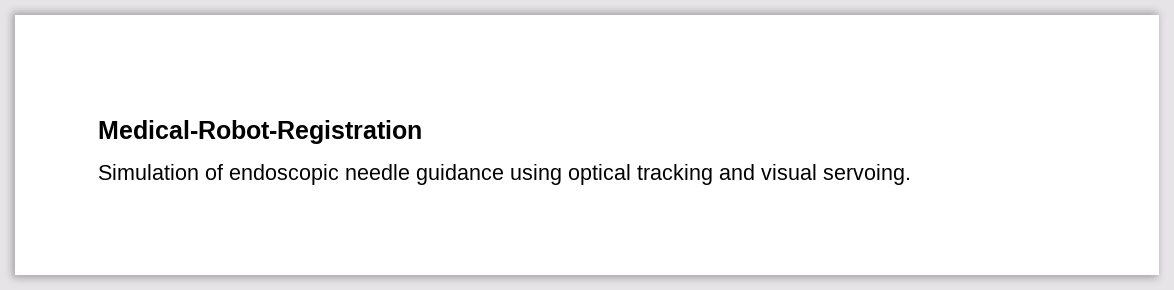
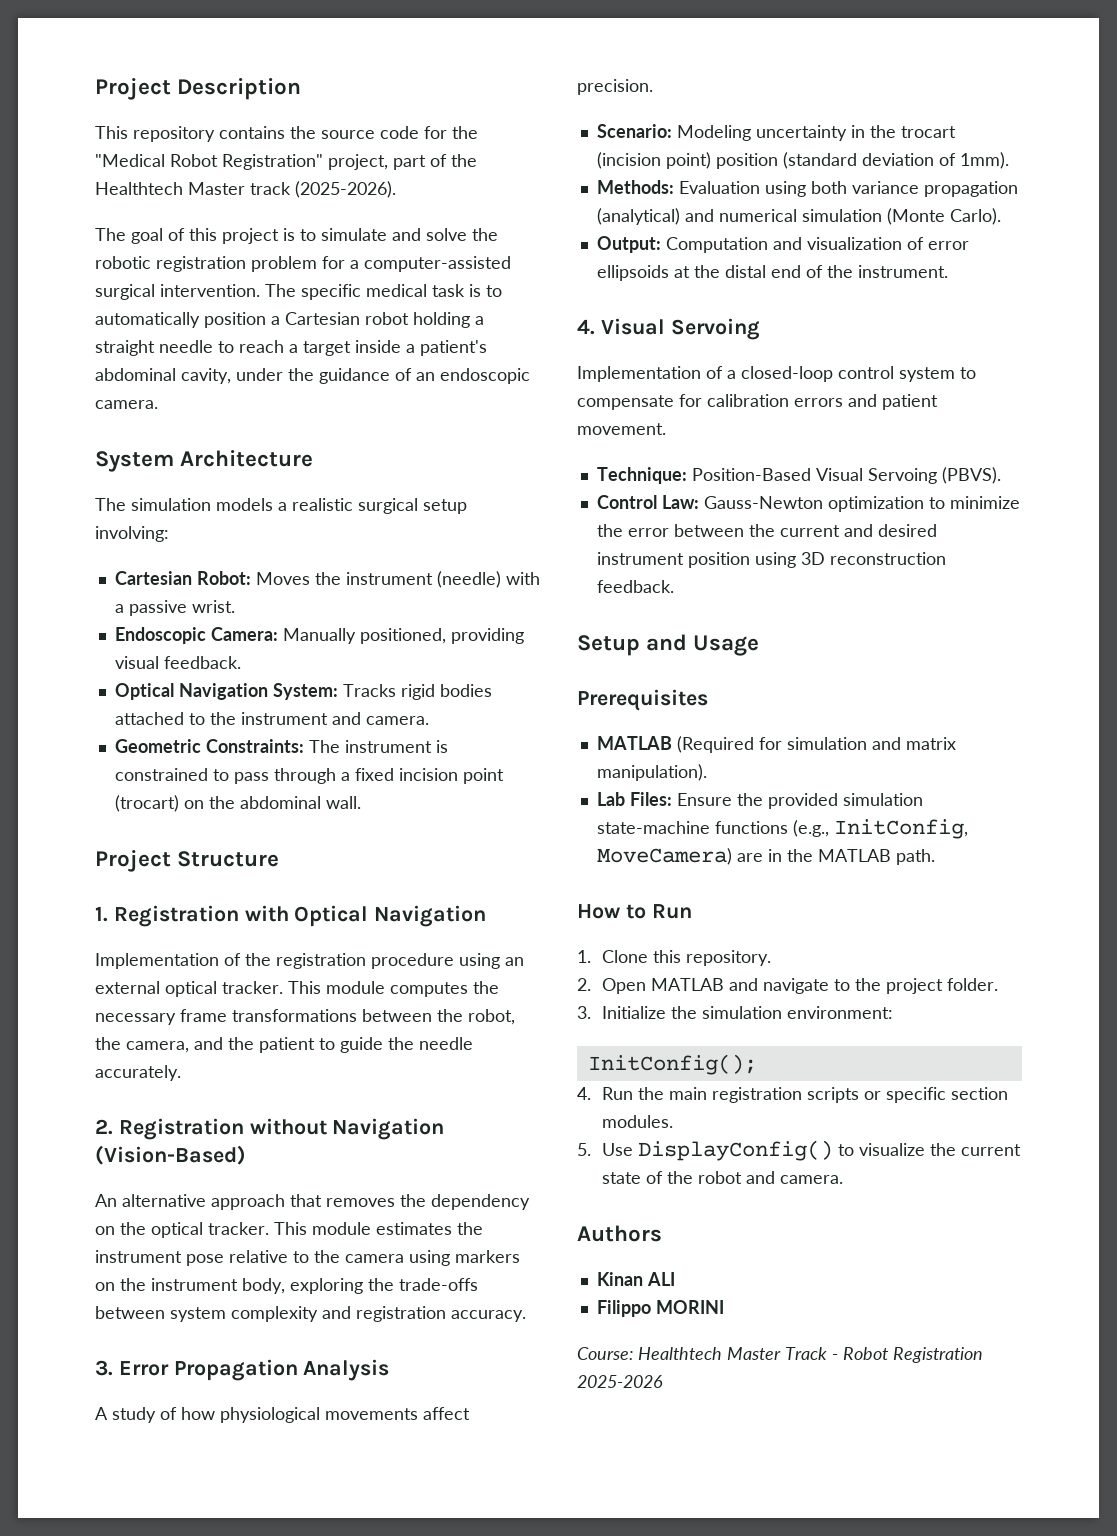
[98,120,422,144] [98,164,911,185] Medical-Robot-Registration // Simulation of endoscopic needle guidance using optical tracking and visual servoing. -> [95,78,302,100] [95,126,478,142] [95,154,477,170] [95,181,396,198] [95,228,498,244] [95,256,511,272] [95,284,502,300] [95,312,484,328] [95,340,487,356] [95,368,530,384] [95,400,158,409] [95,450,314,472] [95,498,467,514] [95,526,169,542] [114,571,540,588] [114,600,235,616] [114,627,524,644] [114,656,241,669] [114,683,492,700] [114,712,429,725] [114,739,448,753] [114,768,504,784] [114,795,361,812] [95,850,280,872] [95,905,487,927] [95,953,524,969] [95,981,499,997] [95,1009,515,1025] [95,1037,473,1053] [95,1065,181,1081] [95,1118,445,1140] [95,1145,246,1165] [95,1194,530,1210] [95,1222,483,1238] [95,1250,520,1266] [95,1278,478,1294] [95,1306,526,1322] [95,1359,390,1381] [95,1407,470,1423] [577,79,653,95] [596,124,956,141] [596,152,1009,169] [596,180,1018,197] [596,208,1001,225] [596,236,969,253] [596,265,948,281] [577,318,760,340] [577,366,976,382] [577,394,938,410] [577,423,666,435] [596,467,1001,484] [596,495,1020,512] [596,524,937,537] [596,552,946,568] [596,580,674,593] [577,634,760,656] [577,689,708,711] [596,736,956,753] [596,764,707,781] [596,792,923,809] [596,819,968,839] [596,848,935,865] [577,904,692,919] [577,950,771,966] [577,978,998,994] [577,1006,893,1019] [587,1054,757,1075] [577,1087,1008,1103] [601,1115,673,1128] [577,1140,1021,1161] [601,1171,843,1184] [577,1225,662,1242] [596,1272,675,1286] [596,1300,724,1317] [577,1347,983,1363] [577,1375,663,1388] Project Description // This repository contains the source code for the "Medical Robot Registration" project, part of the Healthtech Master track (2025-2026). // The goal of this project is to simulate and solve the robotic registration problem for a computer-assisted surgical intervention. The specific medical task is to automatically position a Cartesian robot holding a straight needle to reach a target inside a patient's abdominal cavity, under the guidance of an endoscopic camera. // System Architecture // The simulation models a realistic surgical setup involving: // Cartesian Robot: Moves the instrument (needle) with a passive wrist. // Endoscopic Camera: Manually positioned, providing visual feedback. // Optical Navigation System: Tracks rigid bodies attached to the instrument and camera. // Geometric Constraints: The instrument is constrained to pass through a fixed incision point (trocart) on the abdominal wall. // Project Structure // 1. Registration with Optical Navigation // Implementation of the registration procedure using an external optical tracker. This module computes the necessary frame transformations between the robot, the camera, and the patient to guide the needle accurately. // 2. Registration without Navigation (Vision-Based) // An alternative approach that removes the dependency on the optical tracker. This module estimates the instrument pose relative to the camera using markers on the instrument body, exploring the trade-offs between system complexity and registration accuracy. // 3. Error Propagation Analysis // A study of how physiological movements affect precision. // Scenario: Modeling uncertainty in the trocart (incision point) position (standard deviation of 1mm). // Methods: Evaluation using both variance propagation (analytical) and numerical simulation (Monte Carlo). // Output: Computation and visualization of error ellipsoids at the distal end of the instrument. // 4. Visual Servoing // Implementation of a closed-loop control system to compensate for calibration errors and patient movement. // Technique: Position-Based Visual Servoing (PBVS). // Control Law: Gauss-Newton optimization to minimize the error between the current and desired instrument position using 3D reconstruction feedback. // Setup and Usage // Prerequisites // MATLAB (Required for simulation and matrix manipulation). // Lab Files: Ensure the provided simulation state-machine functions (e.g., InitConfig, MoveCamera) are in the MATLAB path. // How to Run // 1. Clone this repository. // 2. Open MATLAB and navigate to the project folder. // 3. Initialize the simulation environment: // InitConfig(); // 4. Run the main registration scripts or specific section modules. // 5. Use DisplayConfig() to visualize the current state of the robot and camera. // Authors // Kinan ALI // Filippo MORINI // Course: Healthtech Master Track - Robot Registration 2025-2026

